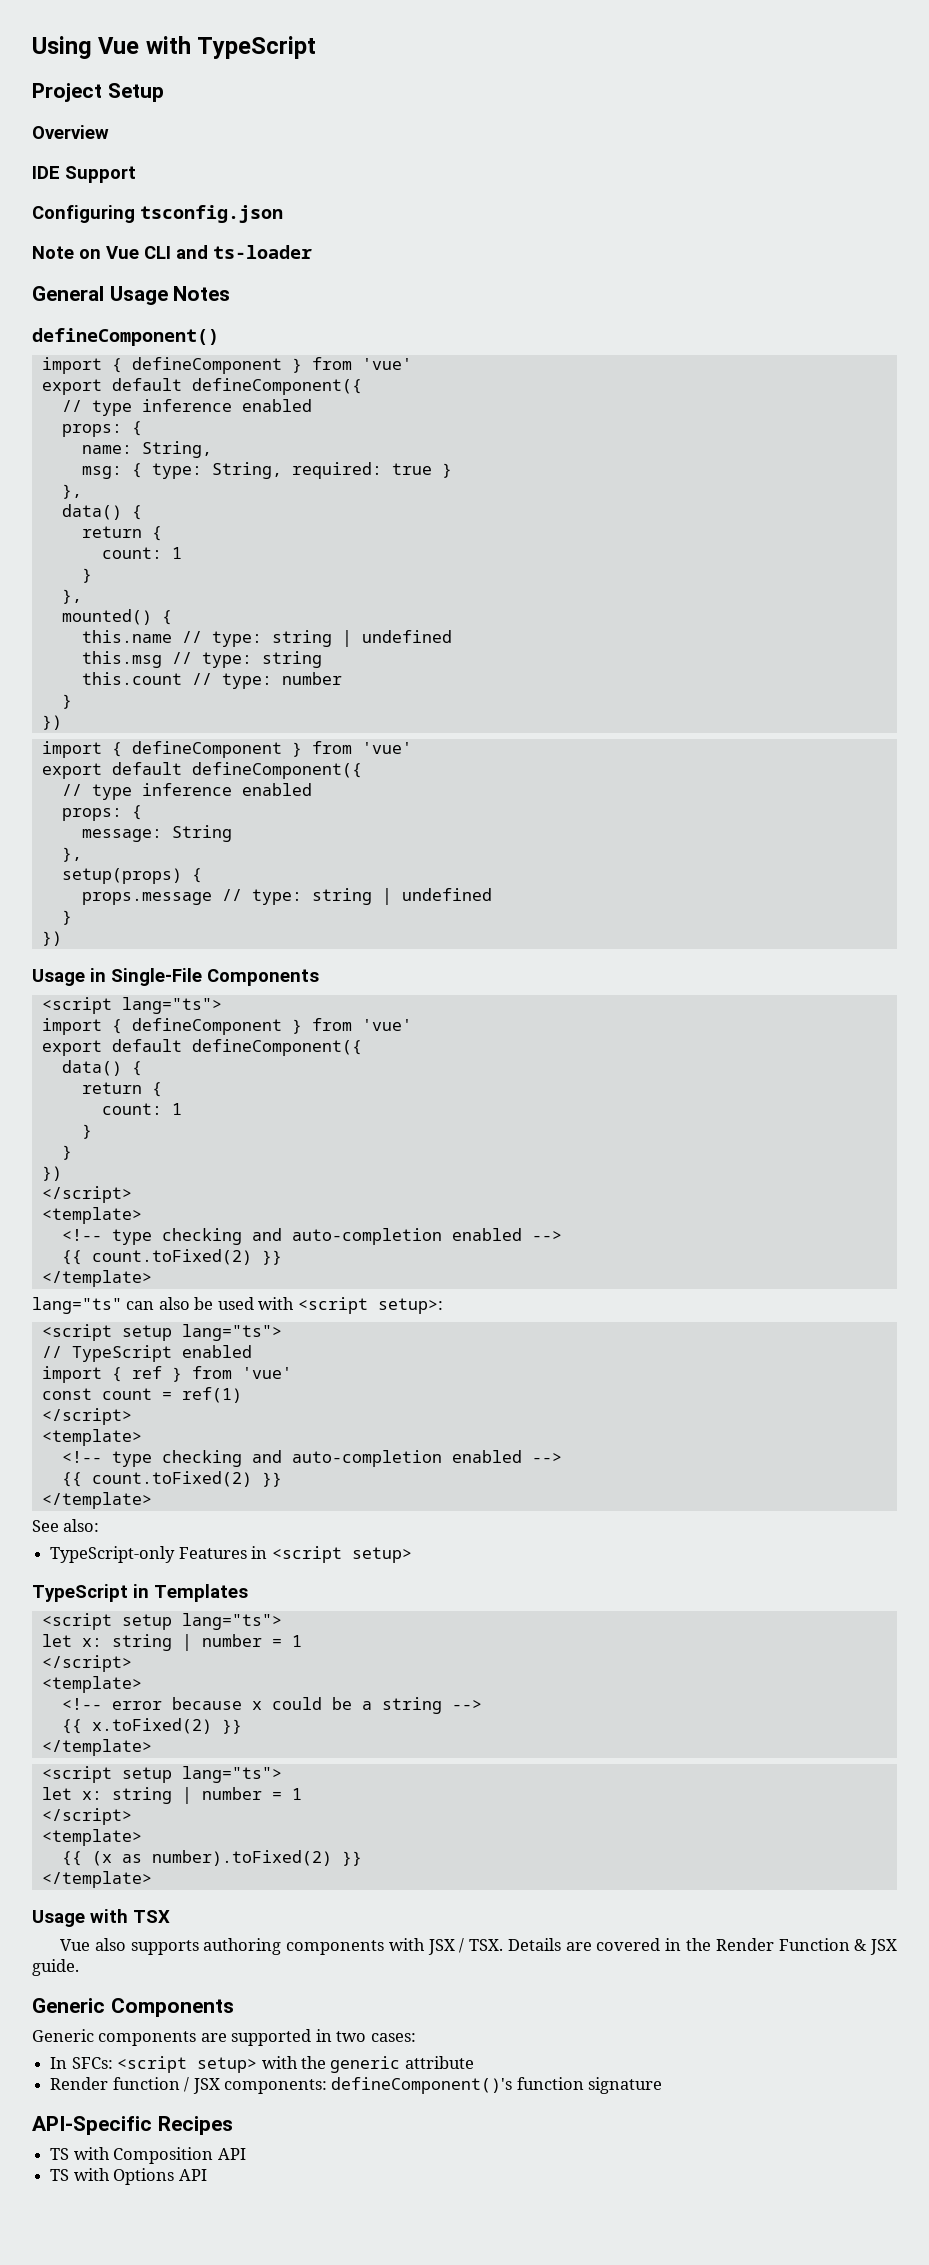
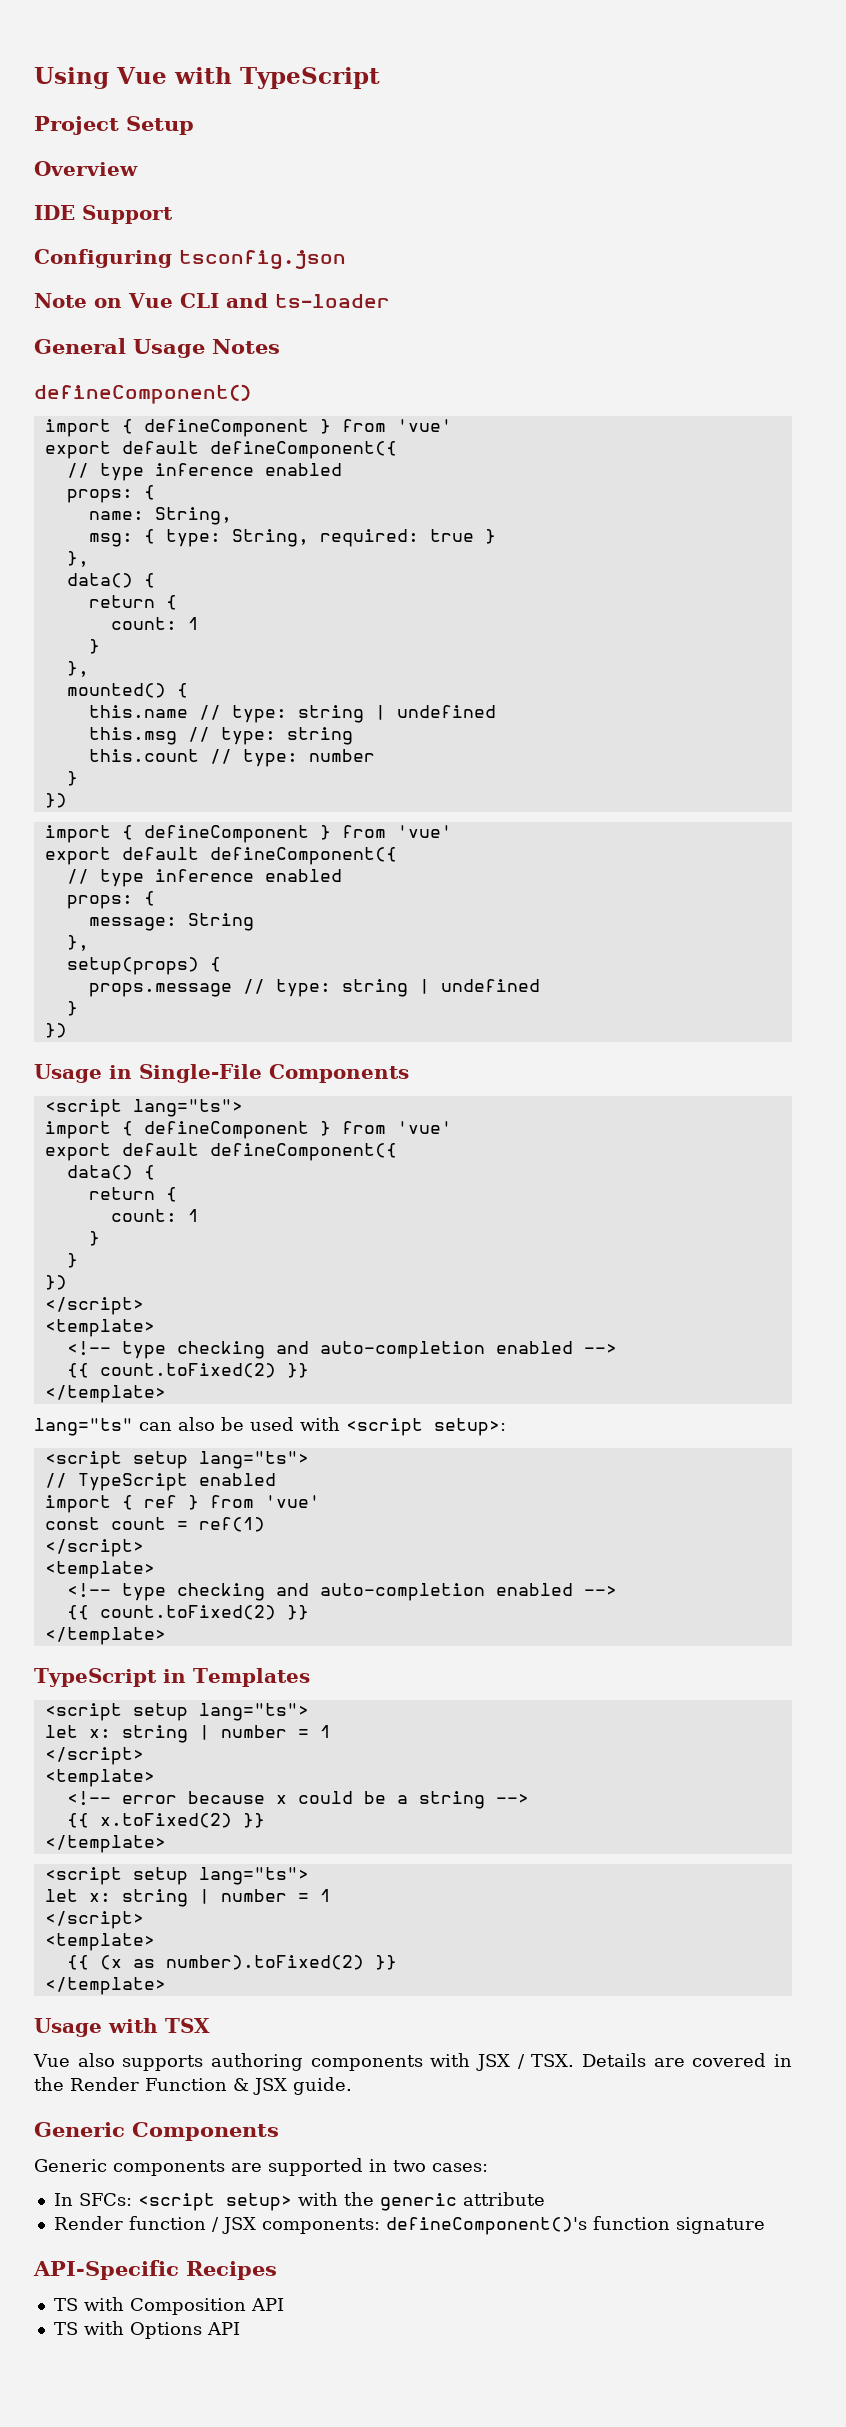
[32,1519,100,1532] [50,1546,412,1563] // See also: // TypeScript-only Features in <script setup> -> (166, 1636) none

